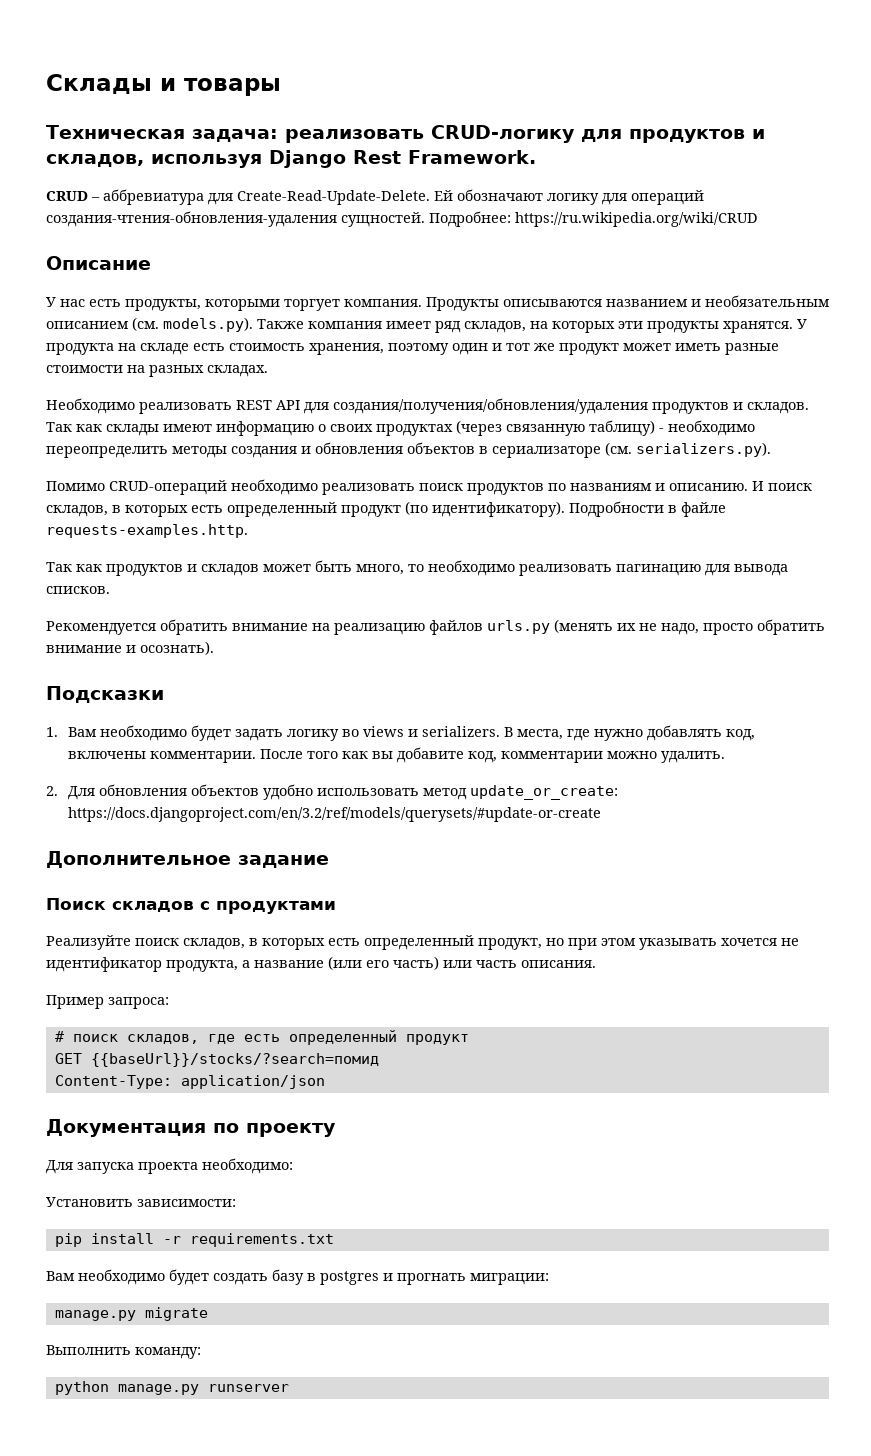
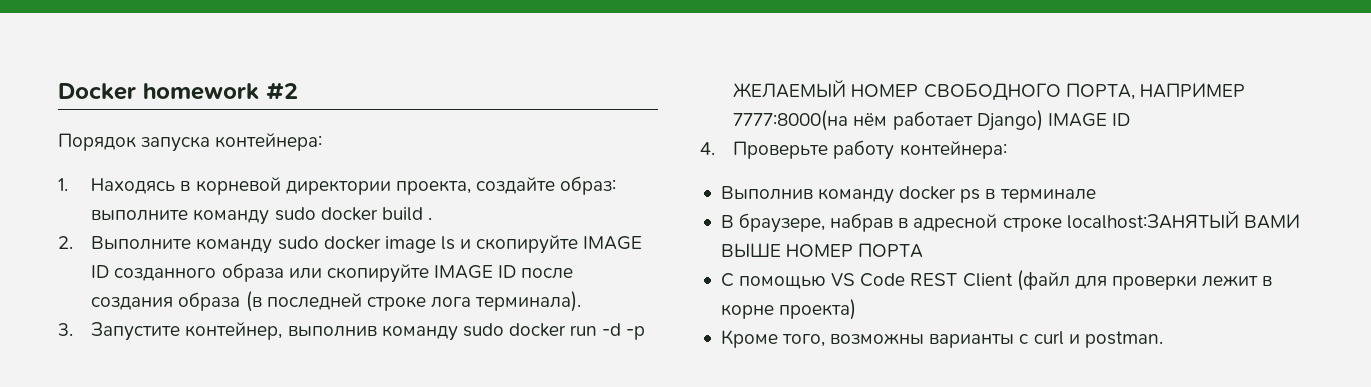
[46,74,281,96] [46,125,765,143] [46,150,536,168] [46,189,704,205] [46,211,758,227] [46,256,151,270] [46,295,830,311] [46,317,807,333] [46,343,779,355] [46,365,268,377] [46,398,809,414] [46,420,755,436] [46,442,771,458] [46,479,812,495] [46,501,726,517] [46,524,248,538] [46,560,788,576] [46,586,110,594] [46,619,825,635] [46,641,214,655] [46,686,164,703] [46,725,756,741] [68,747,726,763] [46,784,619,800] [68,807,602,822] [46,851,329,868] [46,898,336,914] [46,935,799,950] [46,956,596,972] [46,995,169,1009] [54,1030,469,1045] [54,1053,379,1067] [54,1075,325,1089] [46,1119,336,1137] [46,1158,293,1174] [46,1197,236,1207] [54,1233,334,1247] [46,1269,549,1285] [54,1307,208,1321] [46,1345,201,1359] [54,1381,289,1395] Склады и товары // Техническая задача: реализовать CRUD-логику для продуктов и складов, используя Django Rest Framework. // CRUD – аббревиатура для Create-Read-Update-Delete. Ей обозначают логику для операций создания-чтения-обновления-удаления сущностей. Подробнее: https://ru.wikipedia.org/wiki/CRUD // Описание // У нас есть продукты, которыми торгует компания. Продукты описываются названием и необязательным описанием (см. models.py). Также компания имеет ряд складов, на которых эти продукты хранятся. У продукта на складе есть стоимость хранения, поэтому один и тот же продукт может иметь разные стоимости на разных складах. // Необходимо реализовать REST API для создания/получения/обновления/удаления продуктов и складов. Так как склады имеют информацию о своих продуктах (через связанную таблицу) - необходимо переопределить методы создания и обновления объектов в сериализаторе (см. serializers.py). // Помимо CRUD-операций необходимо реализовать поиск продуктов по названиям и описанию. И поиск складов, в которых есть определенный продукт (по идентификатору). Подробности в файле requests-examples.http. // Так как продуктов и складов может быть много, то необходимо реализовать пагинацию для вывода списков. // Рекомендуется обратить внимание на реализацию файлов urls.py (менять их не надо, просто обратить внимание и осознать). // Подсказки // 1. Вам необходимо будет задать логику во views и serializers. В места, где нужно добавлять код, включены комментарии. После того как вы добавите код, комментарии можно удалить. // 2. Для обновления объектов удобно использовать метод update_or_create: https://docs.djangoproject.com/en/3.2/ref/models/querysets/#update-or-create // Дополнительное задание // Поиск складов с продуктами // Реализуйте поиск складов, в которых есть определенный продукт, но при этом указывать хочется не идентификатор продукта, а название (или его часть) или часть описания. // Пример запроса: // # поиск складов, где есть определенный продукт // GET {{baseUrl}}/stocks/?search=помид // Content-Type: application/json // Документация по проекту // Для запуска проекта необходимо: // Установить зависимости: // pip install -r requirements.txt // Вам необходимо будет создать базу в postgres и прогнать миграции: // manage.py migrate // Выполнить команду: // python manage.py runserver -> [58,82,298,100] [58,133,323,152] [58,176,617,195] [91,207,432,225] [58,235,643,254] [91,263,574,283] [91,291,582,312] [58,322,646,341] [733,80,1245,101] [733,110,1130,131] [700,140,1007,160] [720,186,1096,204] [720,211,1300,233] [720,243,924,258] [720,270,1273,291] [720,299,857,320] [720,330,1163,348] Docker homework #2 // Порядок запуска контейнера: // 1. Находясь в корневой директории проекта, создайте образ: выполните команду sudo docker build . // 2. Выполните команду sudo docker image ls и скопируйте IMAGE ID созданного образа или скопируйте IMAGE ID после создания образа (в последней строке лога терминала). // 3. Запустите контейнер, выполнив команду sudo docker run -d -p ЖЕЛАЕМЫЙ НОМЕР СВОБОДНОГО ПОРТА, НАПРИМЕР 7777:8000(на нём работает Django) IMAGE ID // 4. Проверьте работу контейнера: // Выполнив команду docker ps в терминале // В браузере, набрав в адресной строке localhost:ЗАНЯТЫЙ ВАМИ ВЫШЕ НОМЕР ПОРТА // С помощью VS Code REST Client (файл для проверки лежит в корне проекта) // Кроме того, возможны варианты с curl и postman.

